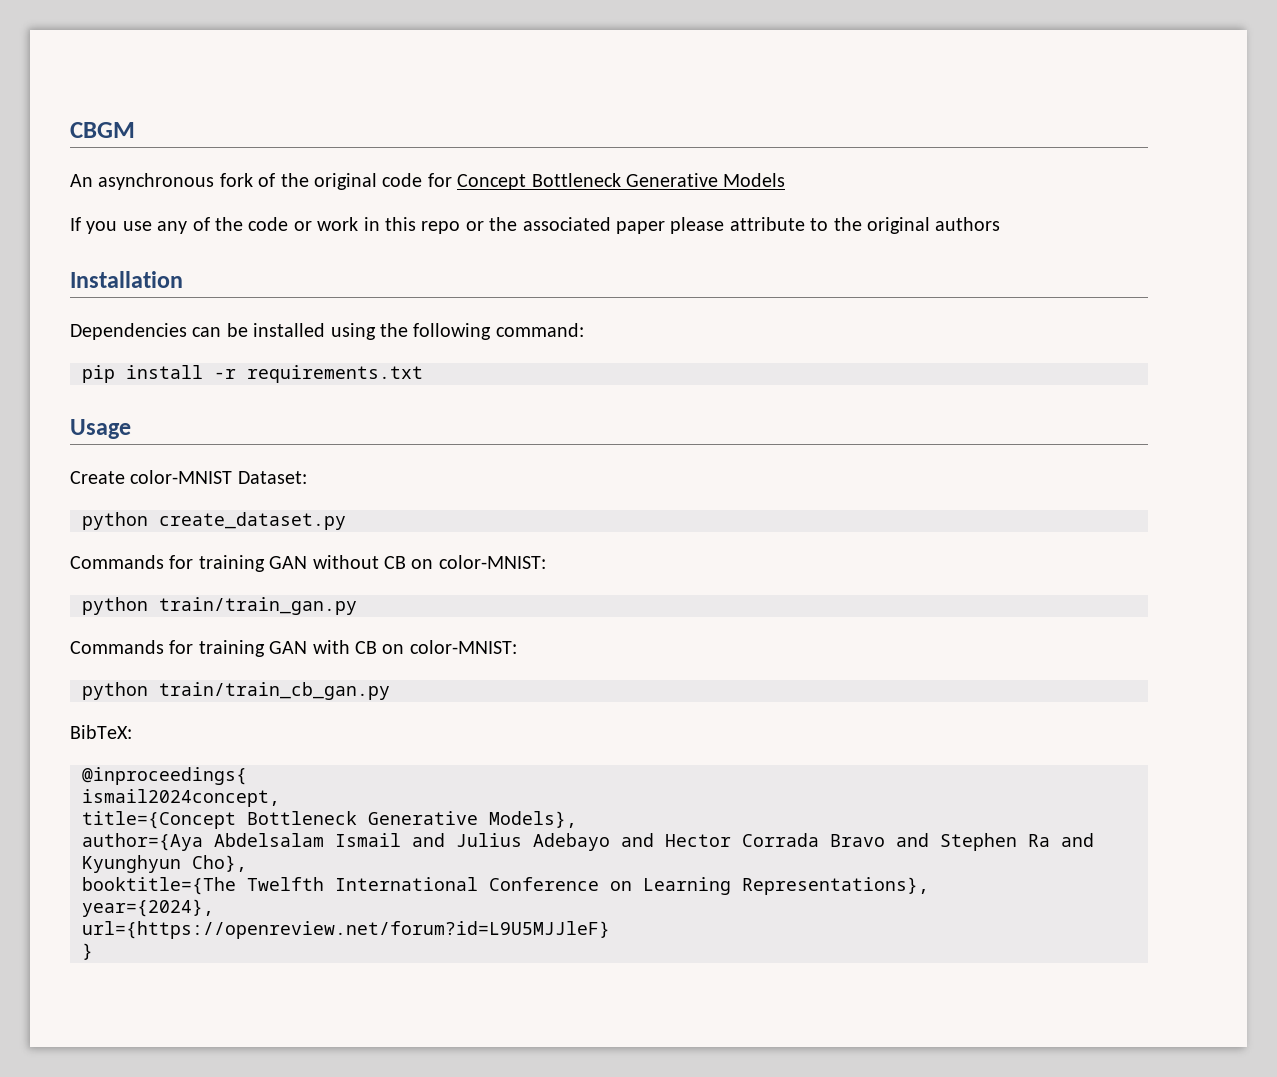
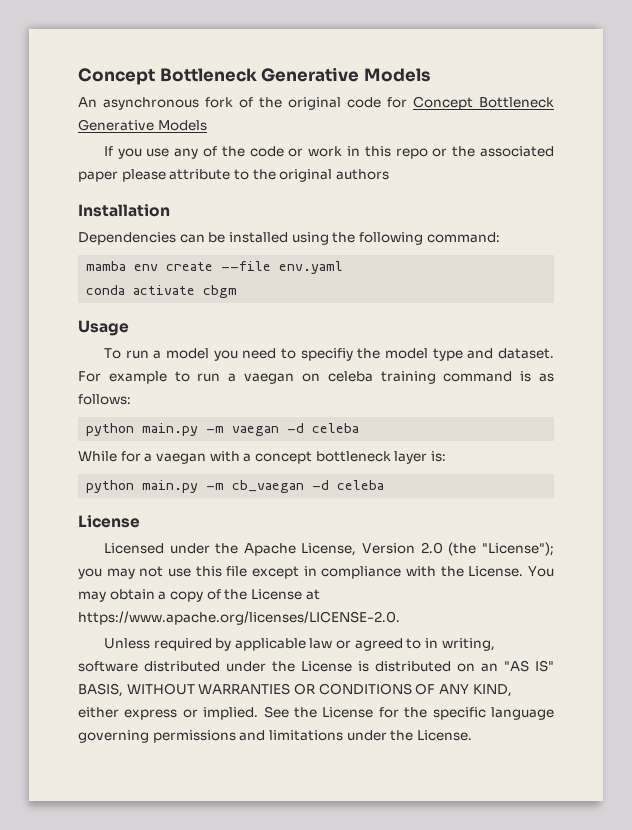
[70,122,135,138] CBGM -> [78,67,430,85] Concept Bottleneck Generative Models
[82,365,423,383] [70,419,131,439] [70,470,307,484] [82,512,346,530] [70,555,546,572] [82,597,357,615] [70,640,517,657] [82,682,390,700] [70,725,132,739] [82,767,247,785] [82,789,280,807] [82,811,577,829] [82,833,1094,851] [82,855,247,873] [82,877,929,895] [82,899,214,917] [82,921,610,939] [82,943,93,960] pip install -r requirements.txt // Usage // Create color-MNIST Dataset: // python create_dataset.py // Commands for training GAN without CB on color-MNIST: // python train/train_gan.py // Commands for training GAN with CB on color-MNIST: // python train/train_cb_gan.py // BibTeX: // @inproceedings{ // ismail2024concept, // title={Concept Bottleneck Generative Models}, // author={Aya Abdelsalam Ismail and Julius Adebayo and Hector Corrada Bravo and Stephen Ra and Kyunghyun Cho}, // booktitle={The Twelfth International Conference on Learning Representations}, // year={2024}, // url={https://openreview.net/forum?id=L9U5MJJleF} // } -> [86,261,344,274] [86,285,238,298] [78,320,129,336] [103,348,554,361] [78,371,554,384] [78,394,131,405] [86,423,360,436] [78,451,446,464] [86,480,385,493] [78,515,140,528] [103,542,554,556] [78,566,554,579] [78,589,320,602] [78,611,400,625] [103,638,495,651] [78,660,554,672] [78,683,512,697] [78,706,554,720] [78,730,472,743] mamba env create --file env.yaml // conda activate cbgm // Usage // To run a model you need to specifiy the model type and dataset. For example to run a vaegan on celeba training command is as follows: // python main.py -m vaegan -d celeba // While for a vaegan with a concept bottleneck layer is: // python main.py -m cb_vaegan -d celeba // License // Licensed under the Apache License, Version 2.0 (the "License"); you may not use this file except in compliance with the License. You may obtain a copy of the License at https://www.apache.org/licenses/LICENSE-2.0. // Unless required by applicable law or agreed to in writing, software distributed under the License is distributed on an "AS IS" BASIS, WITHOUT WARRANTIES OR CONDITIONS OF ANY KIND, either express or implied. See the License for the specific language governing permissions and limitations under the License.

